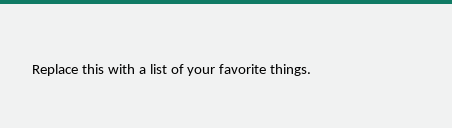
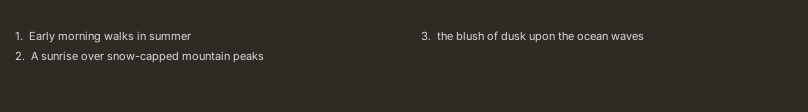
[32,64,312,76] Replace this with a list of your favorite things. -> [15,31,192,43] [15,51,265,63] [421,31,645,43] 1. Early morning walks in summer // 2. A sunrise over snow-capped mountain peaks // 3. the blush of dusk upon the ocean waves

